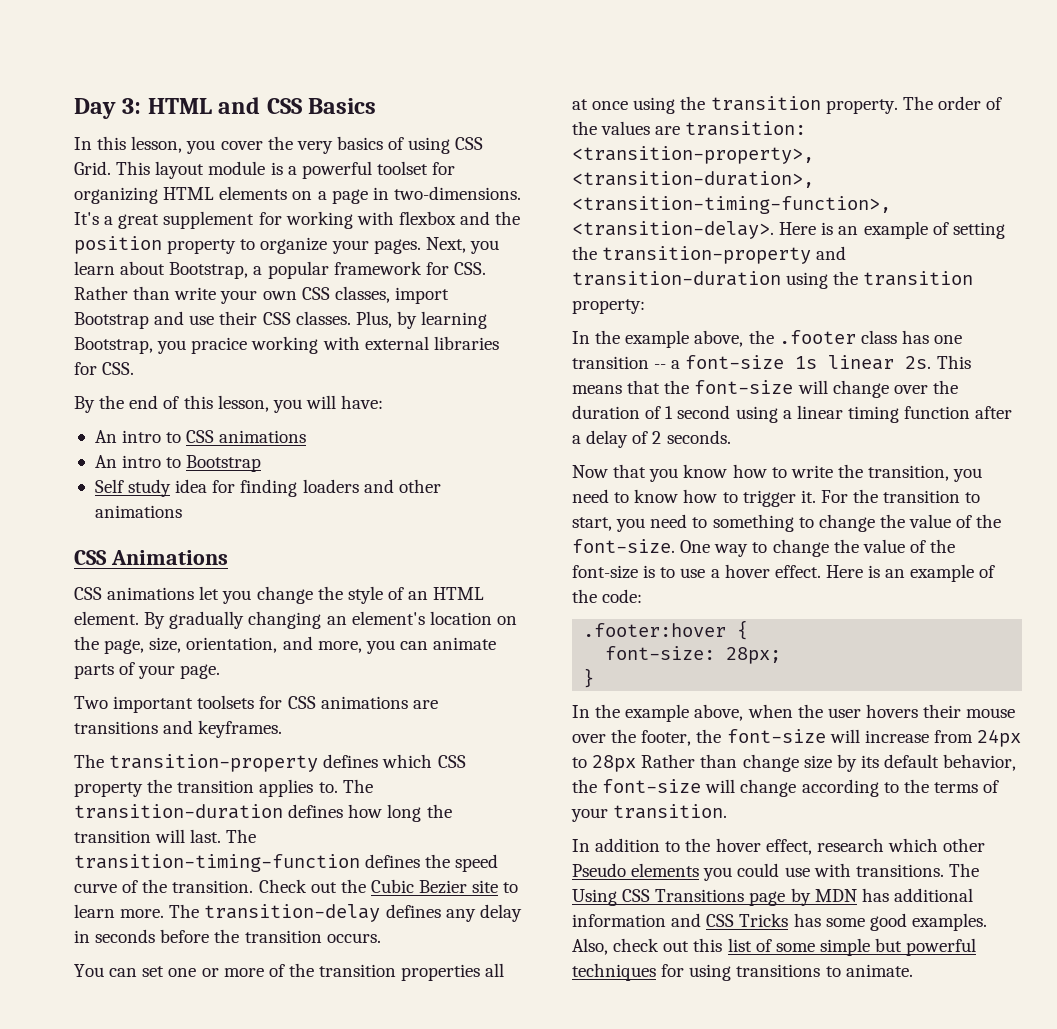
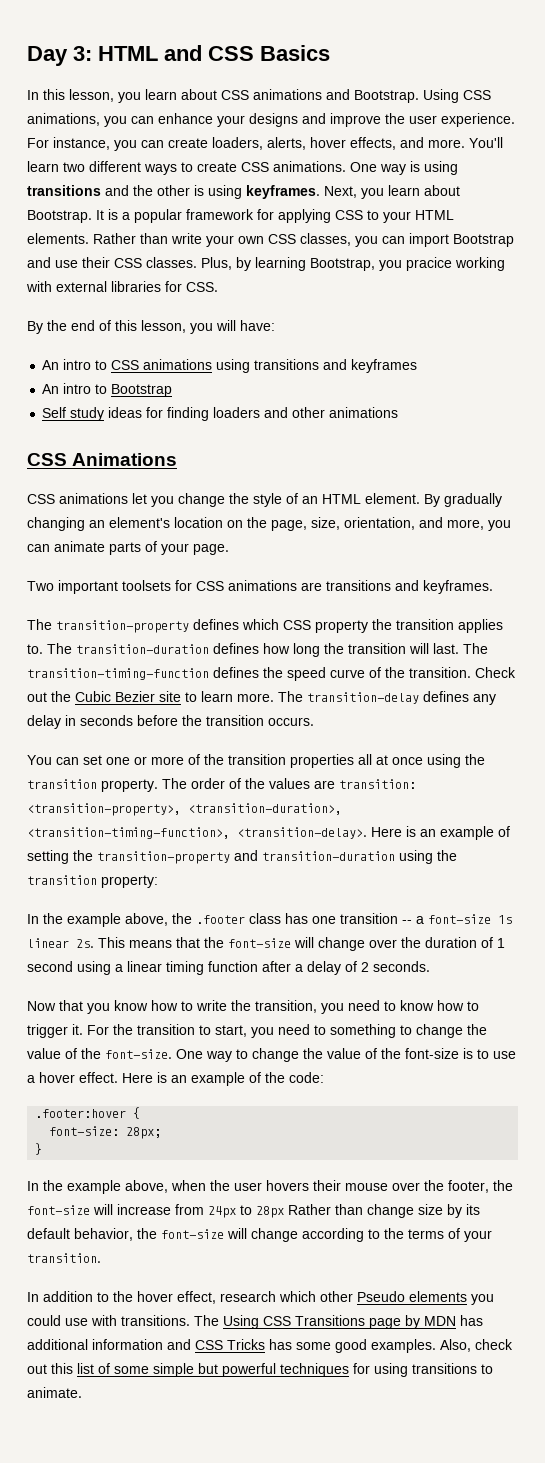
[220,136,484,154] [74,161,456,179] [74,186,521,204] [74,211,521,229] [74,236,421,254] cover the very basics of using CSS Grid. This layout module is a powerful toolset for organizing HTML elements on a page in two-dimensions. It's a great supplement for working with flexbox and the position property to organize your pages. -> [145,89,491,103] [27,113,515,127] [27,137,503,151] [27,161,458,175] [27,185,320,199] learn about CSS animations and Bootstrap. Using CSS animations, you can enhance your designs and improve the user experience. For instance, you can create loaders, alerts, hover effects, and more. You'll learn two different ways to create CSS animations. One way is using transitions and the other is using keyframes.
[169,262,249,279] Bootstrap, -> [27,209,118,223] Bootstrap. It is
[453,262,486,275] CSS. -> [278,209,454,223] [27,233,89,244] applying CSS to your HTML elements.
(390, 294) none -> [355,236,405,247] you can
(307, 436) none -> [216,359,418,373] using transitions and keyframes
[175,479,208,493] idea -> [108,407,143,418] ideas

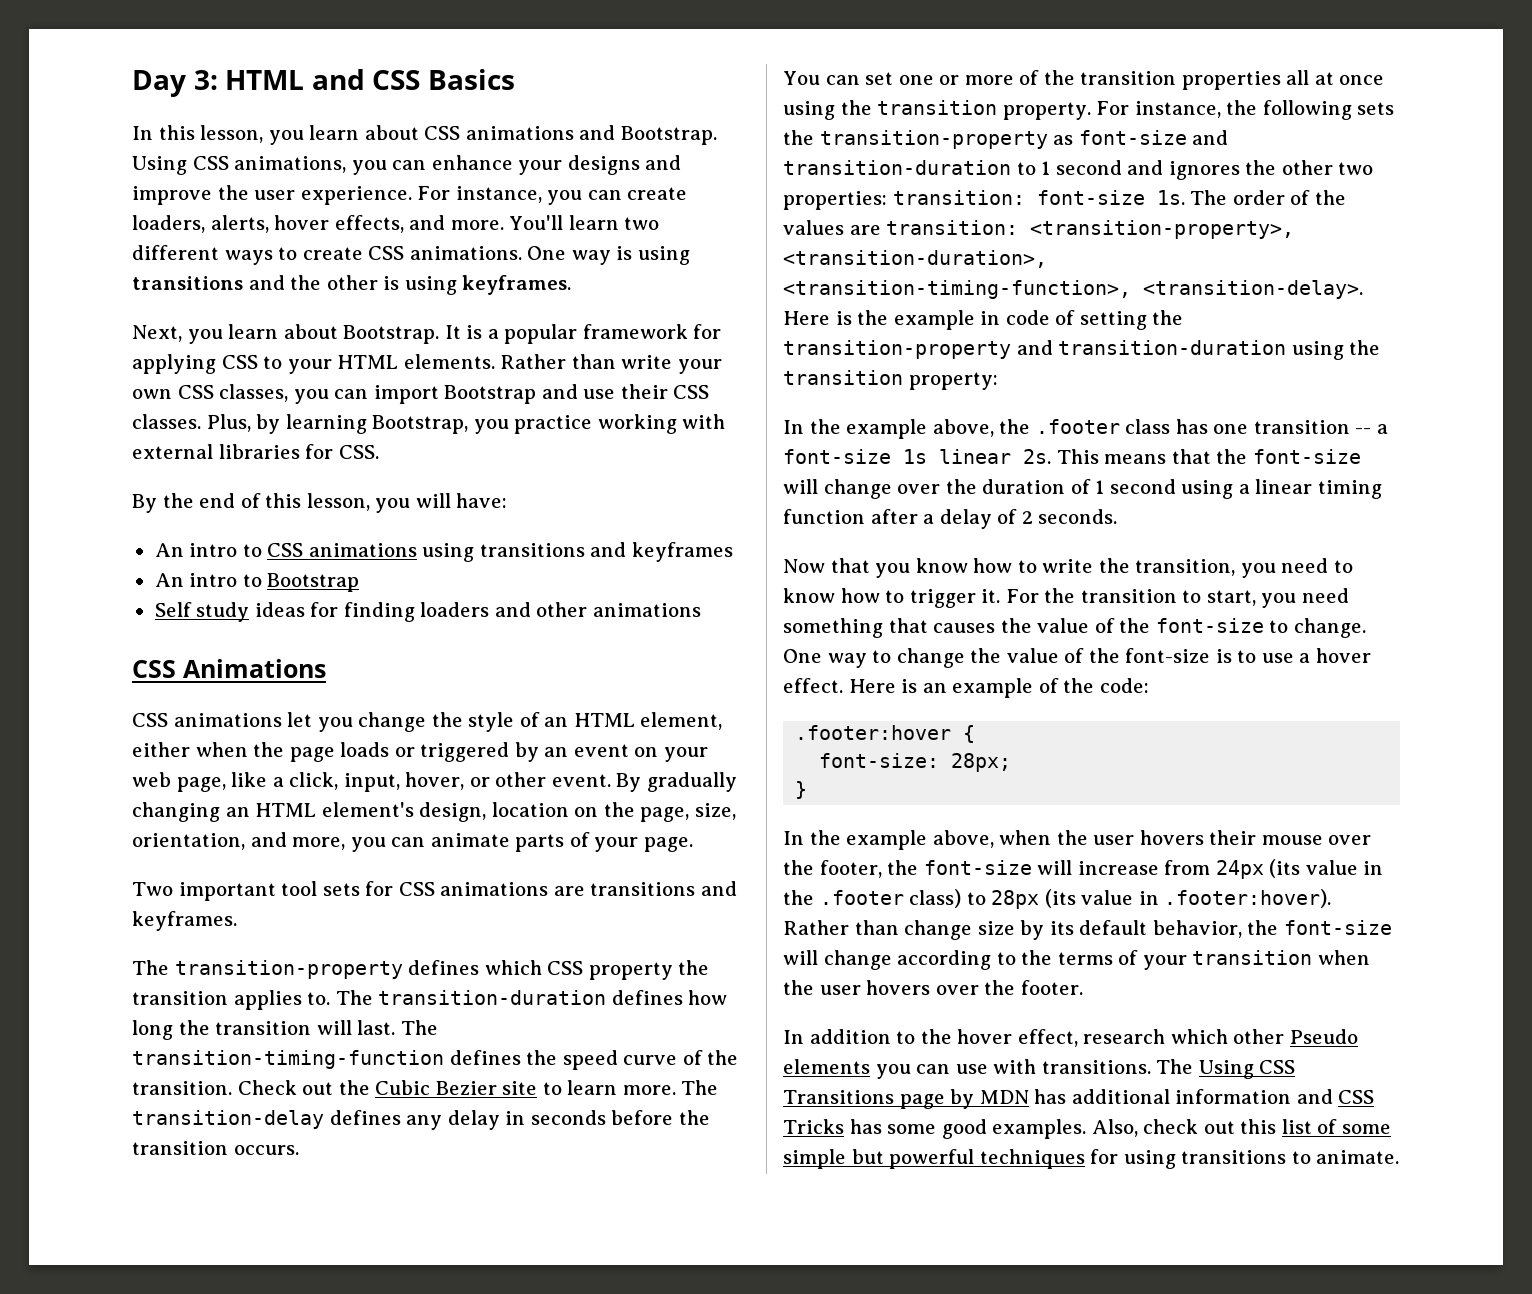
(320, 192) none -> (572, 285) //
[406,257,452,271] pracice -> [514,415,593,434] practice
[365,493,420,504] element. -> [640,712,723,730] [132,742,708,762] [132,772,611,792] element, either when the page loads or triggered by an event on your web page, like a click, input, hover, or other event.
[109,517,170,528] element's -> [255,802,487,822] HTML element's design,
[122,580,171,591] toolsets -> [281,881,360,896] tool sets
(158, 785) none -> [1096,100,1395,120] [783,130,1229,149] [783,160,1374,180] [783,190,1185,210] For instance, the following sets the transition-property as font-size and transition-duration to 1 second and ignores the other two properties: transition: font-size 1s.
[420,826,494,840] an example -> [857,310,1050,330] the example in code
[314,1024,487,1038] [27,1048,172,1059] to something to change the value of the font-size. -> [783,618,1366,638] something that causes the value of the font-size to change.
[240,1205,284,1218] to 28px -> [1269,859,1384,878] [783,889,1332,909] (its value in the .footer class) to 28px (its value in .footer:hover).
[27,1253,101,1263] transition. -> [1192,950,1370,965] [783,980,1083,995] transition when the user hovers over the footer.
[27,1315,61,1326] could -> [916,1064,951,1074] can

